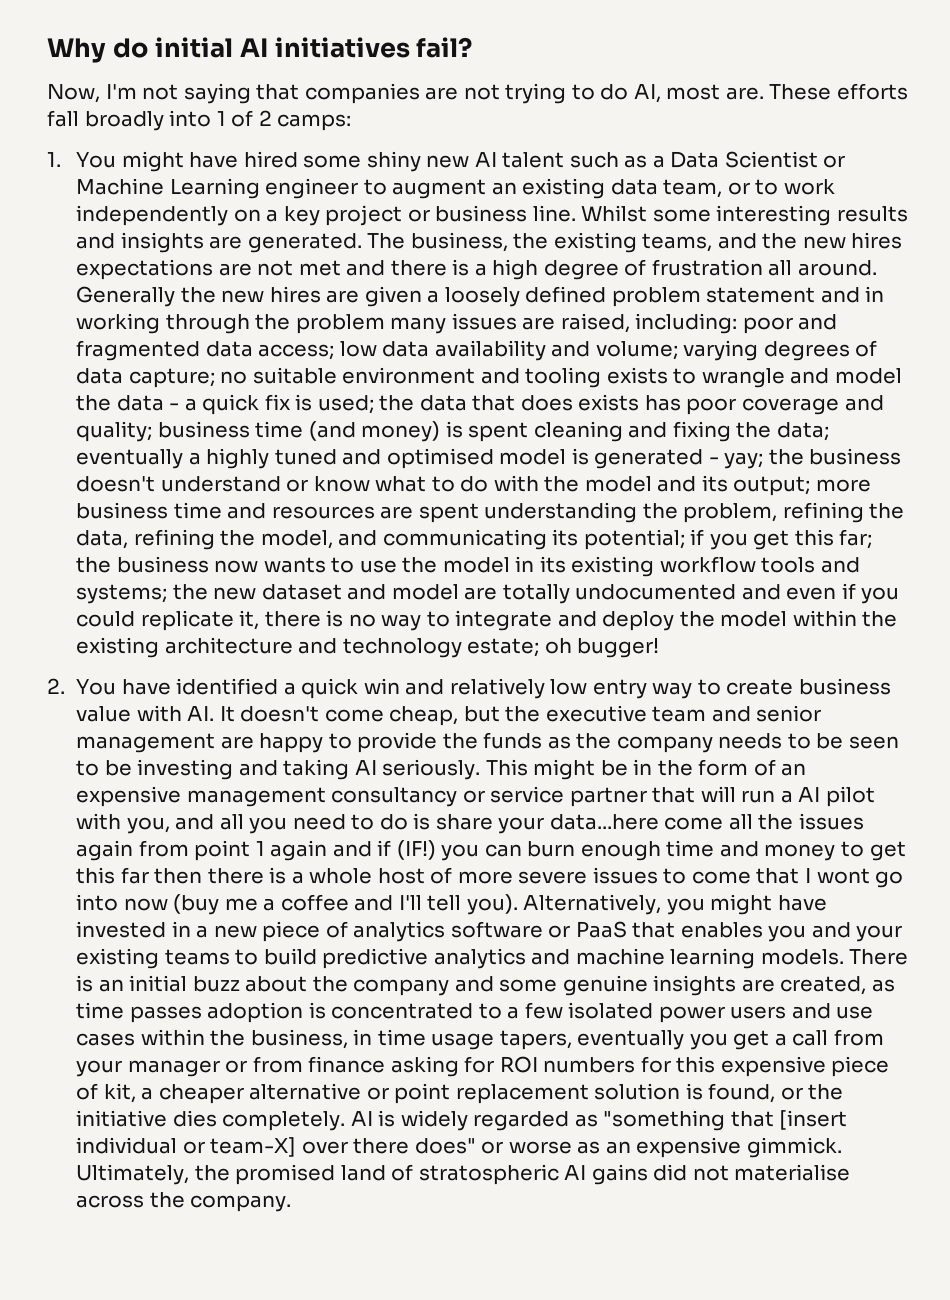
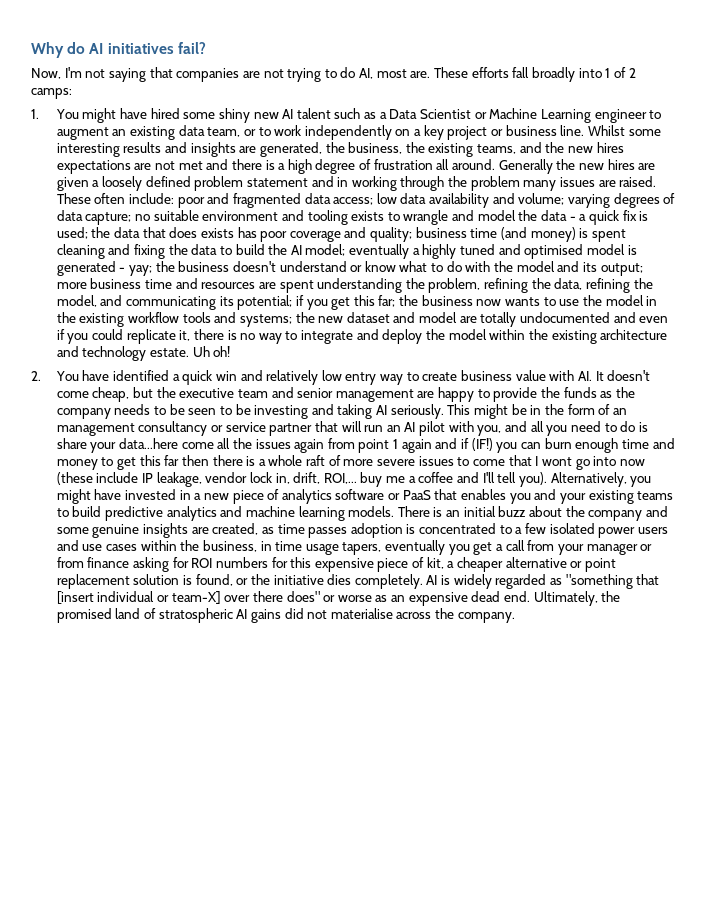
[154,37,233,58] initial -> (86, 48) none
[247,233,406,253] generated. The -> [259,142,345,157] generated, the
[560,313,738,334] raised, including: -> [619,176,657,187] [56,193,174,204] raised. These often include:
[776,422,829,441] data; -> [191,244,346,256] data to build the AI model;
[539,556,566,573] its -> [56,312,76,323] the
[467,638,660,658] estate; oh bugger! -> [149,346,231,357] estate. Uh oh!
[75,786,181,807] expensive -> (627, 411) none
[780,790,793,803] a -> [386,425,401,432] an
[377,868,425,884] host -> [306,455,326,466] raft
[173,894,220,915] (buy -> [56,472,383,487] (these include IP leakage, vendor lock in, drift, ROI,... buy
[746,1137,842,1158] gimmick. -> [471,591,531,602] dead end.

